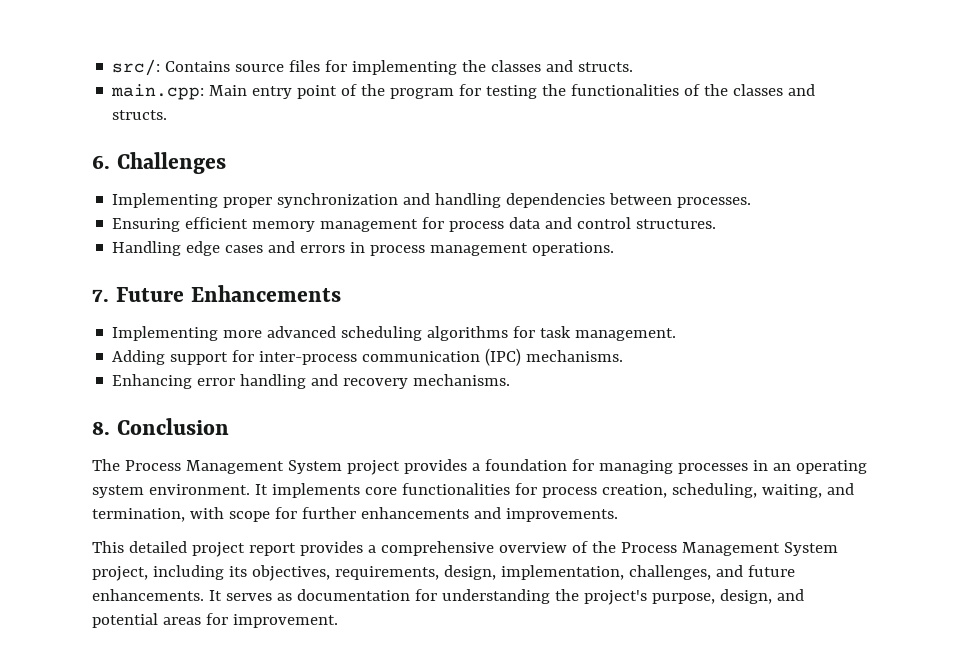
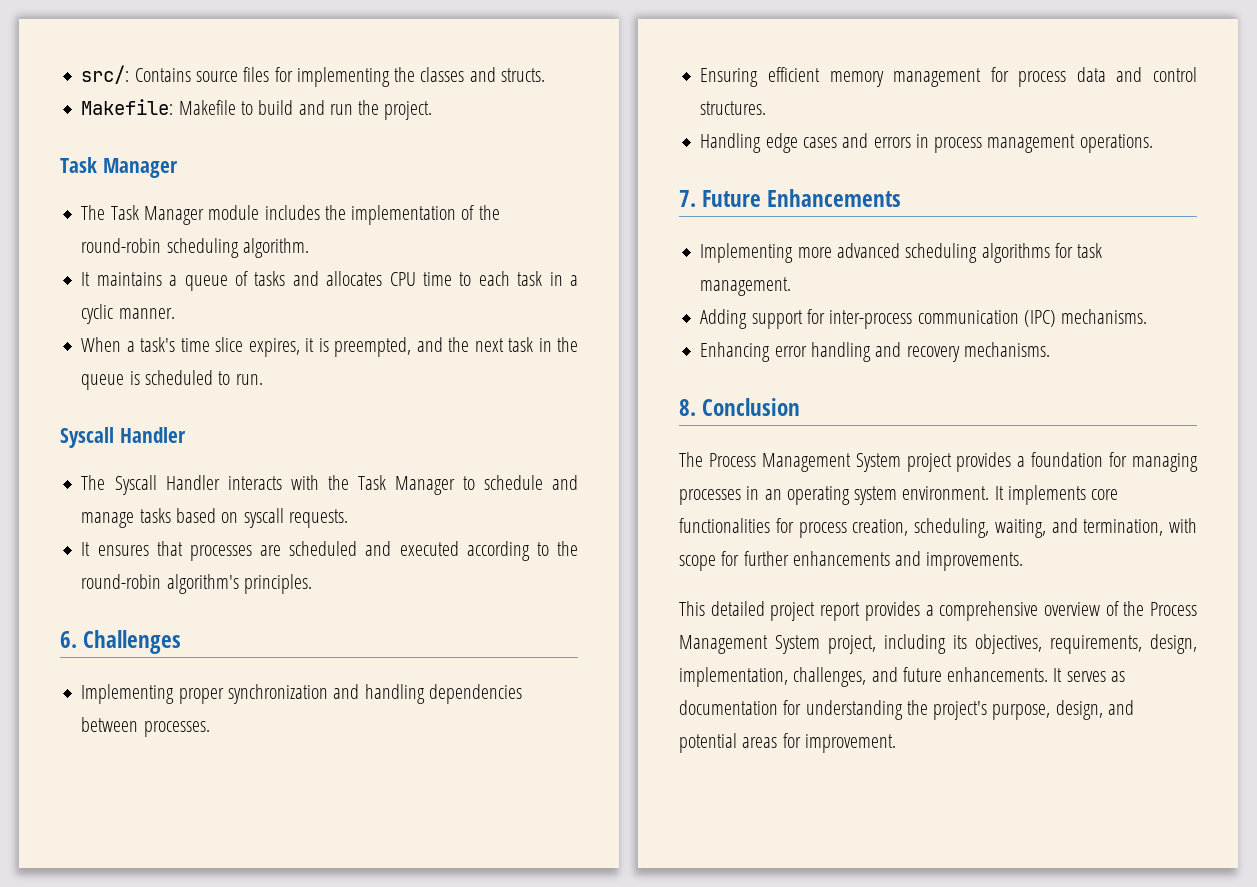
[111,84,816,100] [112,110,168,120] main.cpp: Main entry point of the program for testing the functionalities of the classes and structs. -> [81,99,433,120] [60,157,178,178] [81,205,500,225] [81,238,309,258] [81,271,578,291] [81,304,175,324] [81,337,579,357] [81,370,263,390] [60,427,186,448] [81,475,578,495] [81,508,348,528] [81,541,579,561] [81,574,312,594] Makefile: Makefile to build and run the project. // Task Manager // The Task Manager module includes the implementation of the round-robin scheduling algorithm. // It maintains a queue of tasks and allocates CPU time to each task in a cyclic manner. // When a task's time slice expires, it is preempted, and the next task in the queue is scheduled to run. // Syscall Handler // The Syscall Handler interacts with the Task Manager to schedule and manage tasks based on syscall requests. // It ensures that processes are scheduled and executed according to the round-robin algorithm's principles.

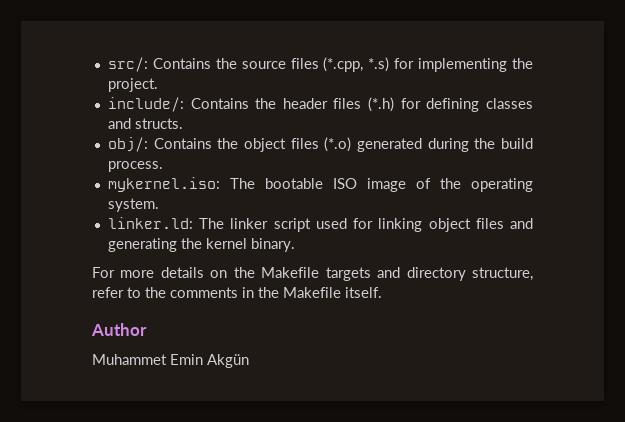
(191, 75) none -> [215,58,237,69] the
(270, 74) none -> [323,57,390,72] (*.cpp, *.s)
[420,67,545,82] [81,99,433,120] [60,157,178,178] [81,205,500,225] [81,238,309,258] [81,271,578,291] [81,304,175,324] [81,337,579,357] [81,370,263,390] [60,427,186,448] [81,475,578,495] [81,508,348,528] [81,541,579,561] [81,574,312,594] [60,630,182,654] [81,684,522,704] [81,717,210,737] [700,67,1197,87] [700,101,767,115] [700,133,1153,153] [679,189,902,207] [700,243,1103,263] [700,277,792,296] [700,309,1148,329] [700,342,1050,362] [679,398,801,416] [679,452,1198,472] [679,485,1119,505] [679,518,1197,538] [679,551,1024,571] [679,601,1197,621] [679,634,1197,654] [679,667,1125,687] [679,700,1134,720] [679,733,896,753] classes and structs. // Makefile: Makefile to build and run the project. // Task Manager // The Task Manager module includes the implementation of the round-robin scheduling algorithm. // It maintains a queue of tasks and allocates CPU time to each task in a cyclic manner. // When a task's time slice expires, it is preempted, and the next task in the queue is scheduled to run. // Syscall Handler // The Syscall Handler interacts with the Task Manager to schedule and manage tasks based on syscall requests. // It ensures that processes are scheduled and executed according to the round-robin algorithm's principles. // 6. Challenges // Implementing proper synchronization and handling dependencies between processes. // Ensuring efficient memory management for process data and control structures. // Handling edge cases and errors in process management operations. // 7. Future Enhancements // Implementing more advanced scheduling algorithms for task management. // Adding support for inter-process communication (IPC) mechanisms. // Enhancing error handling and recovery mechanisms. // 8. Conclusion // The Process Management System project provides a foundation for managing processes in an operating system environment. It implements core functionalities for process creation, scheduling, waiting, and termination, with scope for further enhancements and improvements. // This detailed project report provides a comprehensive overview of the Process Management System project, including its objectives, requirements, design, implementation, challenges, and future enhancements. It serves as documentation for understanding the project's purpose, design, and potential areas for improvement. -> [107,78,158,92] [107,97,534,112] [107,118,183,129] [107,137,533,152] [107,161,163,172] [107,177,533,192] [107,198,159,212] [107,217,533,232] [107,238,295,252] [92,267,533,281] [92,287,382,298] [91,323,147,336] [92,354,249,368] project. // include/: Contains the header files (*.h) for defining classes and structs. // obj/: Contains the object files (*.o) generated during the build process. // mykernel.iso: The bootable ISO image of the operating system. // linker.ld: The linker script used for linking object files and generating the kernel binary. // For more details on the Makefile targets and directory structure, refer to the comments in the Makefile itself. // Author // Muhammet Emin Akgün

